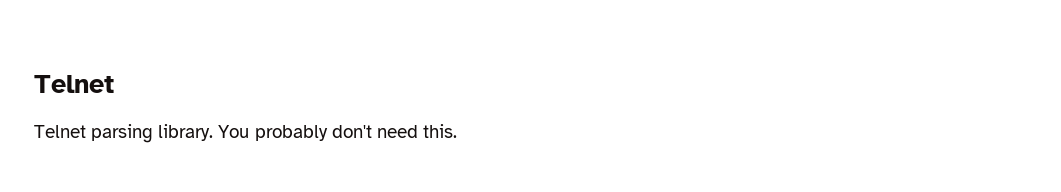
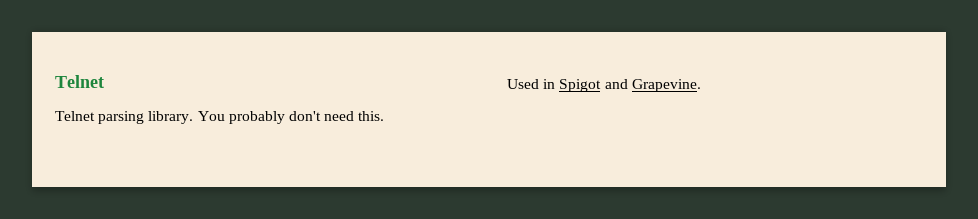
(457, 131) none -> [507,79,701,92] // Used in Spigot and Grapevine.

